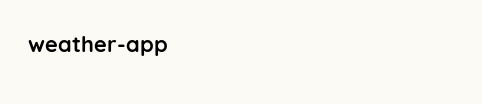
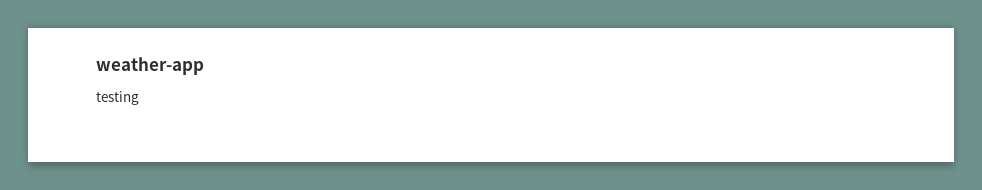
(168, 46) none -> [96,91,139,105] // testing

